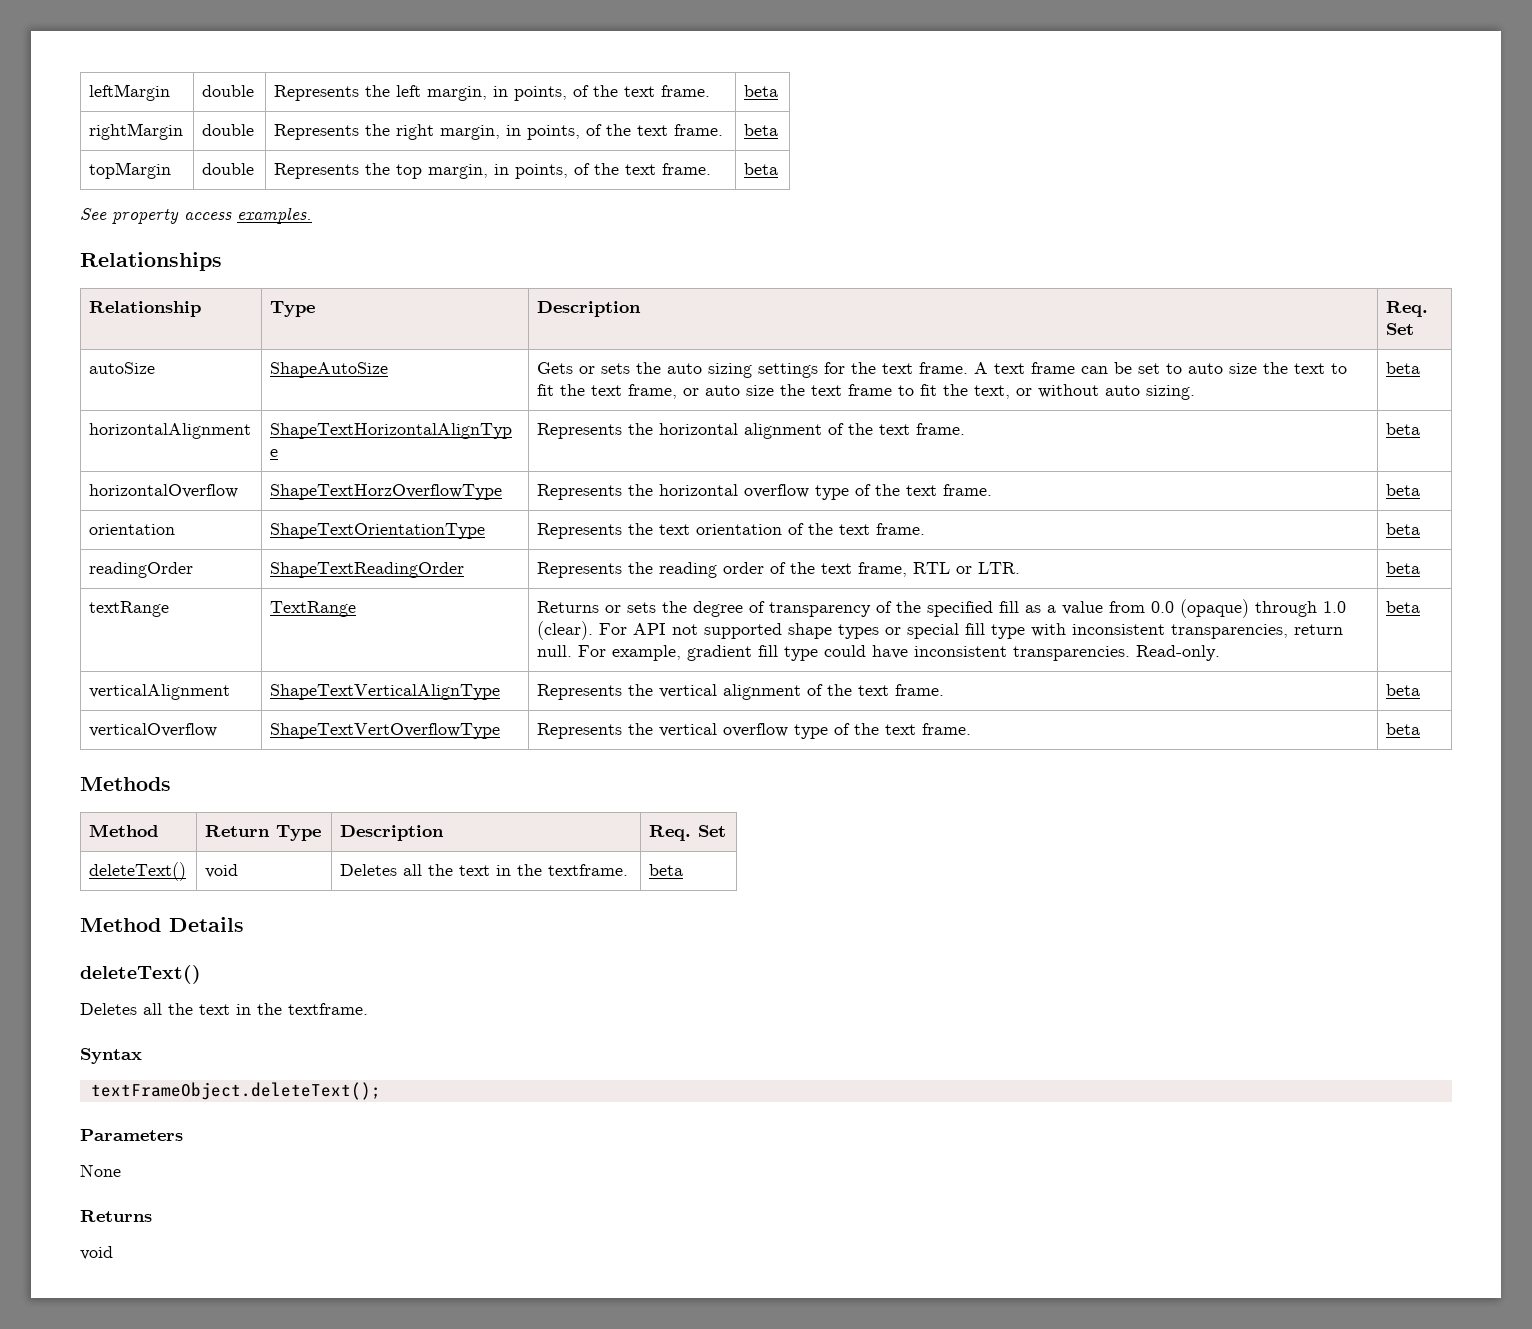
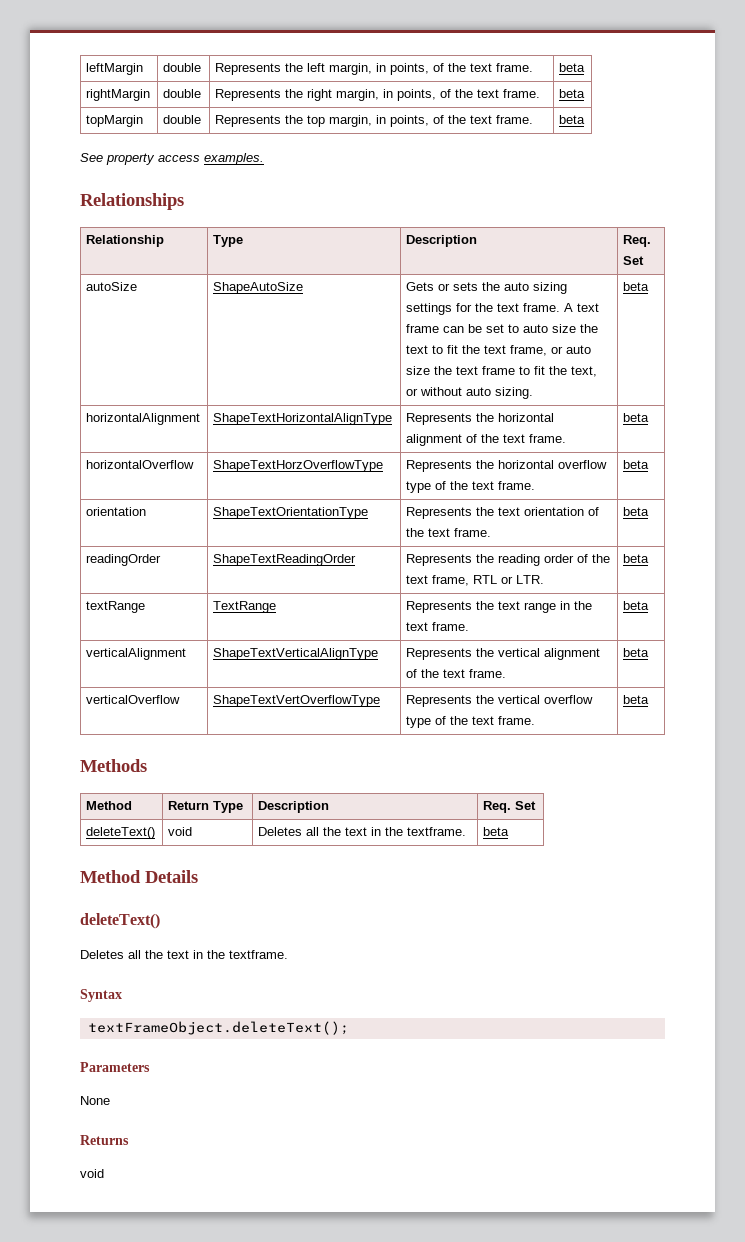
[537,599,1347,618] [537,621,1344,640] [537,645,1221,661] Returns or sets the degree of transparency of the specified fill as a value from 0.0 (opaque) through 1.0 (clear). For API not supported shape types or special fill type with inconsistent transparencies, return null. For example, gradient fill type could have inconsistent transparencies. Read-only. -> [406,601,593,613] [406,622,470,631] Represents the text range in the text frame.

